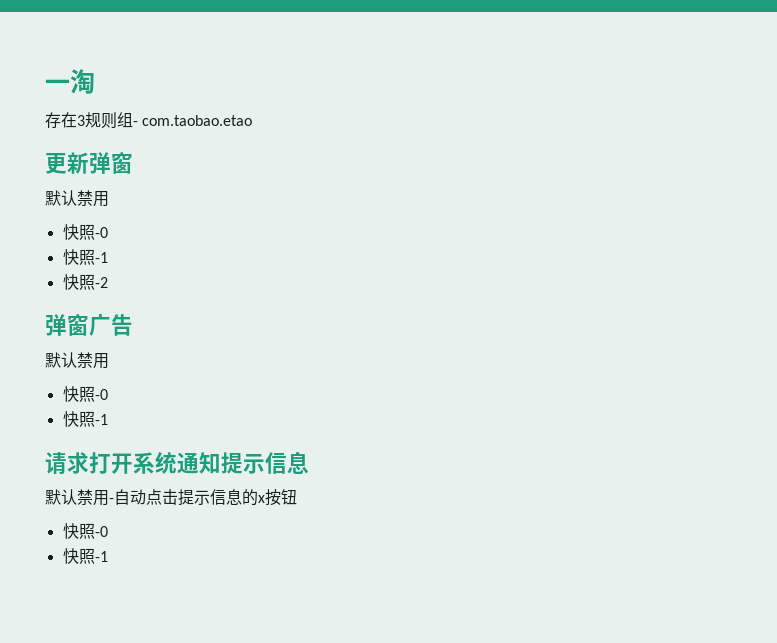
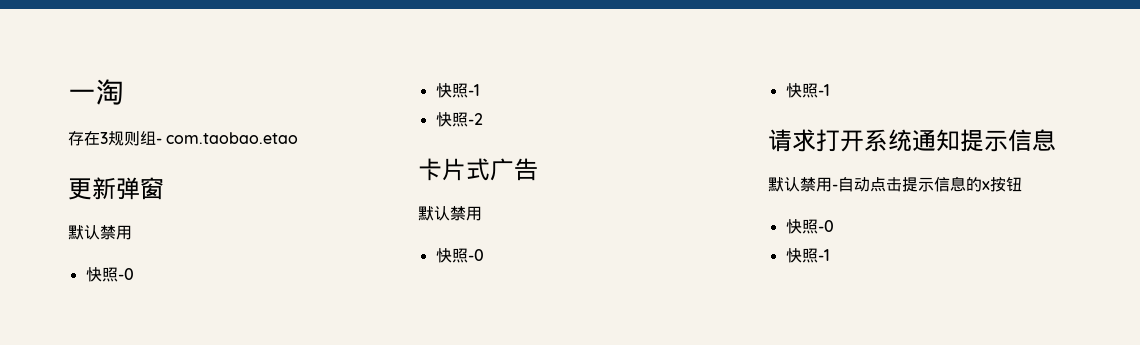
[45,314,89,336] 弹窗 -> [418,158,490,181] 卡片式

